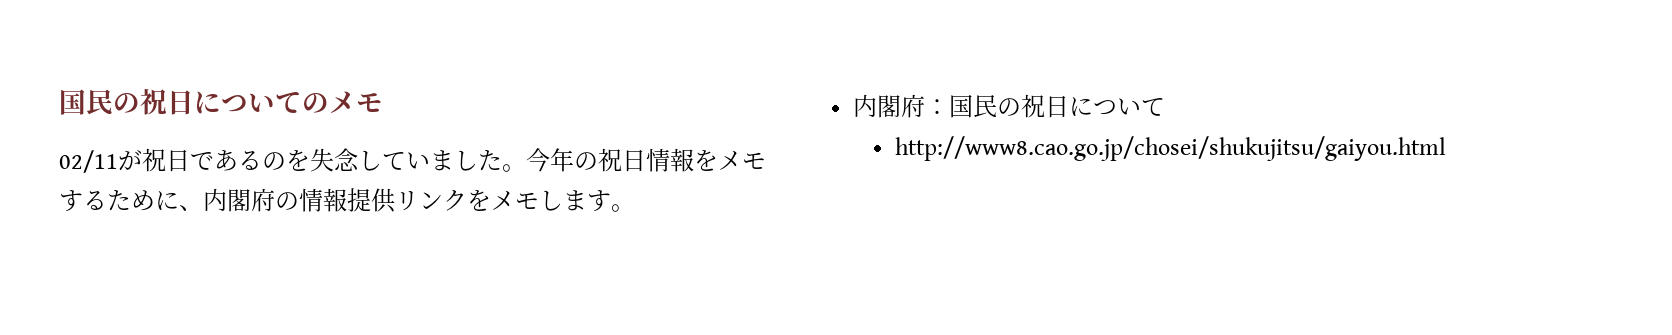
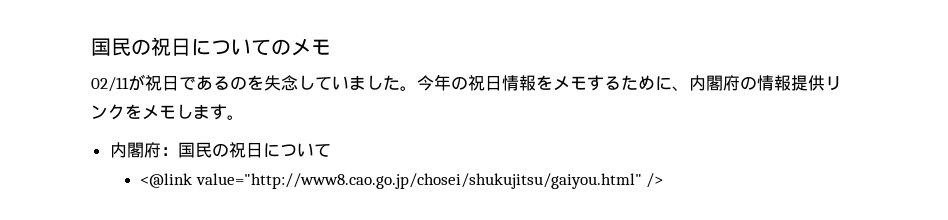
[895,136,1447,161] http://www8.cao.go.jp/chosei/shukujitsu/gaiyou.html -> [140,173,664,189] <@link value="http://www8.cao.go.jp/chosei/shukujitsu/gaiyou.html" />

